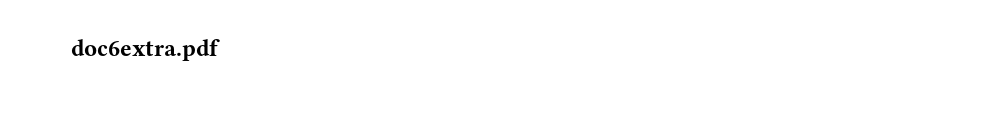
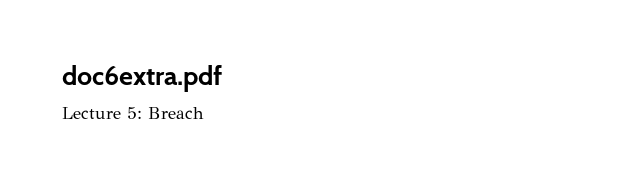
(220, 50) none -> [62,107,204,119] // Lecture 5: Breach

